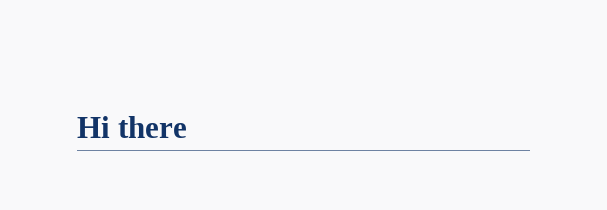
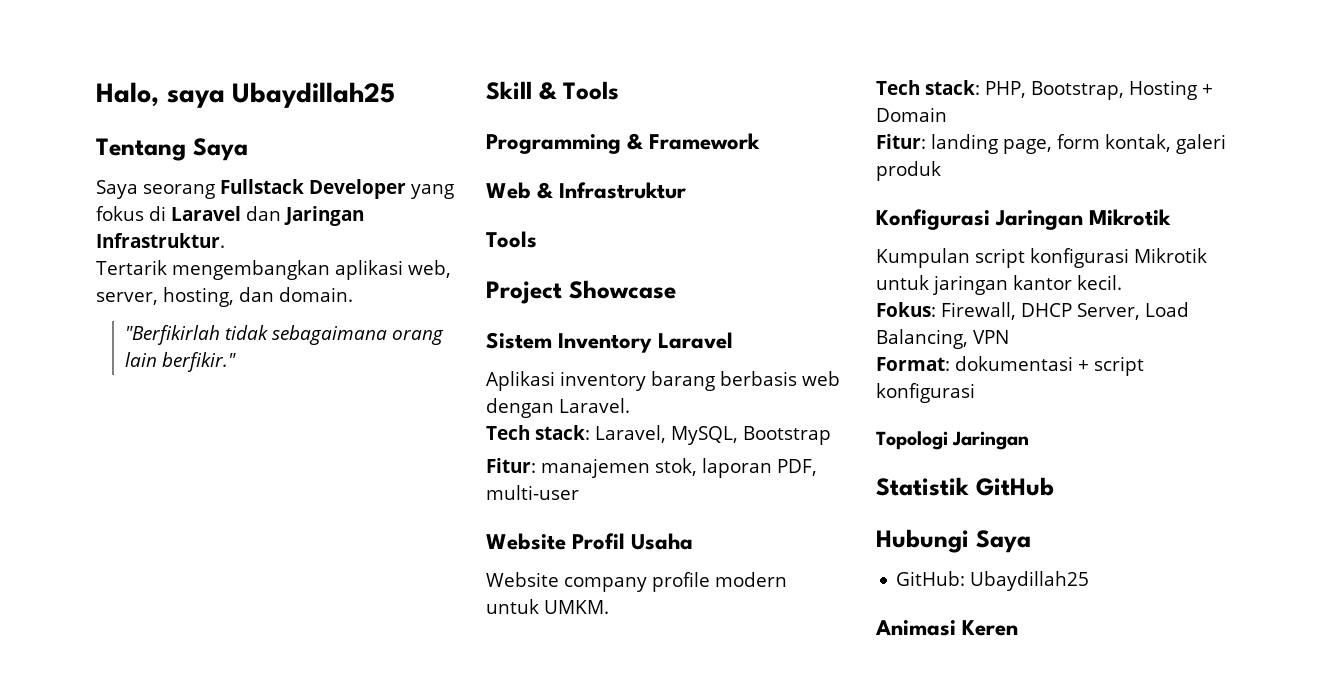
[77,116,188,138] Hi there -> [96,82,396,108] [96,138,248,161] [96,179,454,199] [96,206,364,226] [96,233,225,248] [96,260,451,280] [96,287,353,307] [124,325,444,345] [124,352,236,372] [486,81,619,100] [486,133,761,154] [486,182,687,199] [486,231,537,248] [486,280,676,304] [486,332,734,353] [486,371,840,391] [486,398,630,418] [486,425,831,445] [486,458,817,478] [486,485,579,500] [486,533,694,550] [486,572,787,592] [486,599,609,614] [876,80,1213,100] [876,107,947,122] [876,134,1226,154] [876,161,941,181] [876,209,1172,230] [876,248,1207,268] [876,275,1122,295] [876,302,1189,320] [876,329,1009,349] [876,356,1144,376] [876,383,975,403] [876,431,1030,450] [876,477,1054,496] [876,529,1031,553] [896,571,1090,591] [875,620,1019,636] Halo, saya Ubaydillah25 // Tentang Saya // Saya seorang Fullstack Developer yang fokus di Laravel dan Jaringan Infrastruktur. // Tertarik mengembangkan aplikasi web, server, hosting, dan domain. // "Berfikirlah tidak sebagaimana orang lain berfikir." // Skill & Tools // Programming & Framework // Web & Infrastruktur // Tools // Project Showcase // Sistem Inventory Laravel // Aplikasi inventory barang berbasis web dengan Laravel. // Tech stack: Laravel, MySQL, Bootstrap // Fitur: manajemen stok, laporan PDF, multi-user // Website Profil Usaha // Website company profile modern untuk UMKM. // Tech stack: PHP, Bootstrap, Hosting + Domain // Fitur: landing page, form kontak, galeri produk // Konfigurasi Jaringan Mikrotik // Kumpulan script konfigurasi Mikrotik untuk jaringan kantor kecil. // Fokus: Firewall, DHCP Server, Load Balancing, VPN // Format: dokumentasi + script konfigurasi // Topologi Jaringan // Statistik GitHub // Hubungi Saya // GitHub: Ubaydillah25 // Animasi Keren

